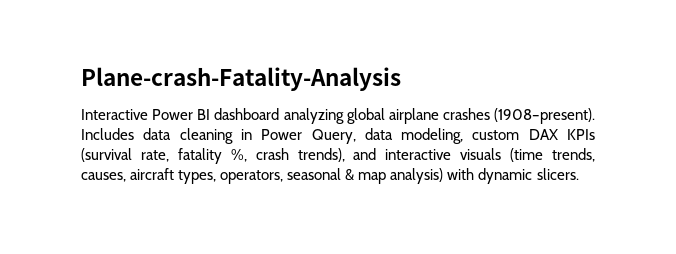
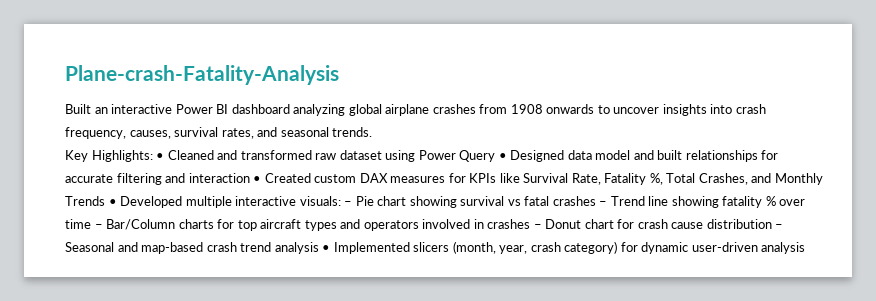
[81,109,148,120] Interactive -> [65,104,173,114] Built an interactive
[494,108,595,124] [81,128,595,144] [81,148,595,164] [81,168,579,184] (1908–present). Includes data cleaning in Power Query, data modeling, custom DAX KPIs (survival rate, fatality %, crash trends), and interactive visuals (time trends, causes, aircraft types, operators, seasonal & map analysis) with dynamic slicers. -> [479,104,766,116] [65,127,373,139] [65,150,779,162] [65,173,823,185] [65,196,806,208] [65,219,784,231] [65,241,806,254] from 1908 onwards to uncover insights into crash frequency, causes, survival rates, and seasonal trends. // Key Highlights: • Cleaned and transformed raw dataset using Power Query • Designed data model and built relationships for accurate filtering and interaction • Created custom DAX measures for KPIs like Survival Rate, Fatality %, Total Crashes, and Monthly Trends • Developed multiple interactive visuals: – Pie chart showing survival vs fatal crashes – Trend line showing fatality % over time – Bar/Column charts for top aircraft types and operators involved in crashes – Donut chart for crash cause distribution – Seasonal and map-based crash trend analysis • Implemented slicers (month, year, crash category) for dynamic user-driven analysis

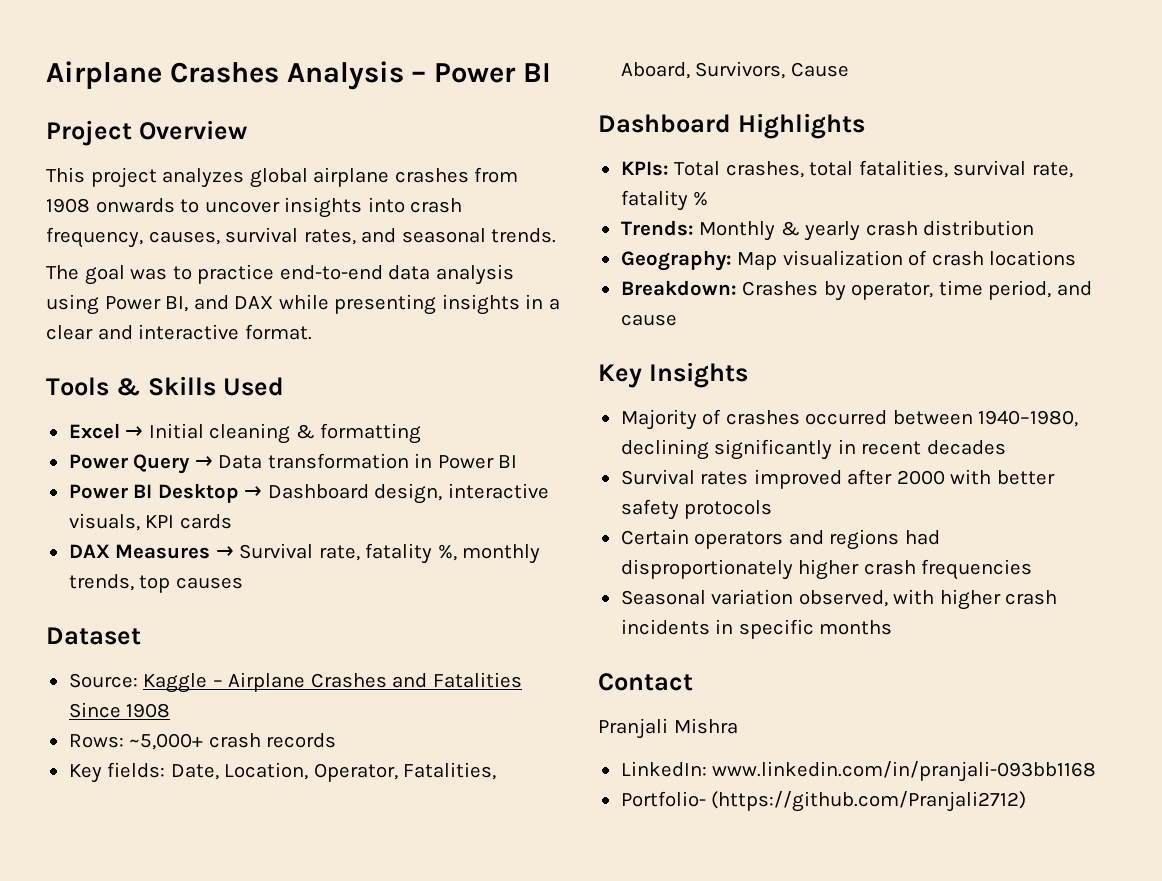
[65,65,339,85] [65,104,346,116] Plane-crash-Fatality-Analysis // Built an interactive Power BI dashboard analyzing -> [46,61,552,90] [46,120,247,146] [46,167,245,188] Airplane Crashes Analysis – Power BI // Project Overview // This project analyzes
[65,150,779,162] [65,173,823,185] [65,196,806,208] [65,219,784,231] [65,241,806,254] Key Highlights: • Cleaned and transformed raw dataset using Power Query • Designed data model and built relationships for accurate filtering and interaction • Created custom DAX measures for KPIs like Survival Rate, Fatality %, Total Crashes, and Monthly Trends • Developed multiple interactive visuals: – Pie chart showing survival vs fatal crashes – Trend line showing fatality % over time – Bar/Column charts for top aircraft types and operators involved in crashes – Donut chart for crash cause distribution – Seasonal and map-based crash trend analysis • Implemented slicers (month, year, crash category) for dynamic user-driven analysis -> [46,264,514,285] [46,294,560,315] [46,324,312,340] [46,376,284,396] [68,423,422,444] [68,453,518,474] [68,483,549,504] [68,513,232,531] [68,543,541,564] [68,574,243,593] [46,627,141,645] [68,672,522,693] [68,702,171,718] [68,733,337,750] [68,762,497,783] [620,61,849,79] [598,113,865,139] [620,160,1073,178] [620,190,709,211] [620,220,1035,241] [620,250,1077,271] [620,280,1092,301] [620,314,677,326] [598,362,748,388] [620,409,1079,430] [620,439,1006,460] [620,469,1055,489] [620,499,773,520] [620,529,940,550] [620,559,1033,580] [620,589,1058,610] [620,619,893,639] [598,673,693,691] [598,718,738,739] [620,761,1097,782] [620,791,1027,812] The goal was to practice end-to-end data analysis using Power BI, and DAX while presenting insights in a clear and interactive format. // Tools & Skills Used // Excel → Initial cleaning & formatting // Power Query → Data transformation in Power BI // Power BI Desktop → Dashboard design, interactive visuals, KPI cards // DAX Measures → Survival rate, fatality %, monthly trends, top causes // Dataset // Source: Kaggle – Airplane Crashes and Fatalities Since 1908 // Rows: ~5,000+ crash records // Key fields: Date, Location, Operator, Fatalities, Aboard, Survivors, Cause // Dashboard Highlights // KPIs: Total crashes, total fatalities, survival rate, fatality % // Trends: Monthly & yearly crash distribution // Geography: Map visualization of crash locations // Breakdown: Crashes by operator, time period, and cause // Key Insights // Majority of crashes occurred between 1940–1980, declining significantly in recent decades // Survival rates improved after 2000 with better safety protocols // Certain operators and regions had disproportionately higher crash frequencies // Seasonal variation observed, with higher crash incidents in specific months // Contact // Pranjali Mishra // LinkedIn: www.linkedin.com/in/pranjali-093bb1168 // Portfolio- (https://github.com/Pranjali2712)

